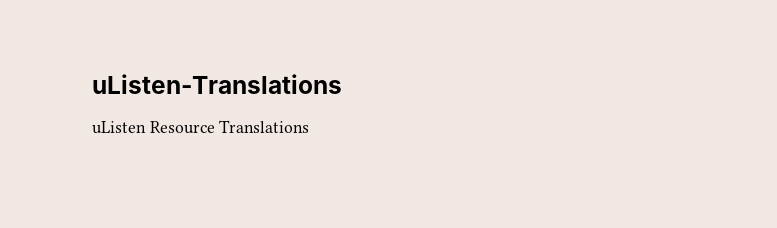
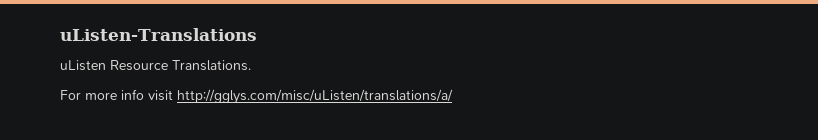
[219,120,310,133] Translations -> [172,60,251,71] [60,89,453,104] Translations. // For more info visit http://gglys.com/misc/uListen/translations/a/

